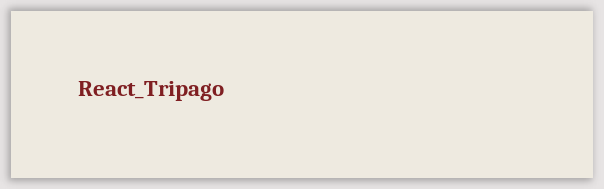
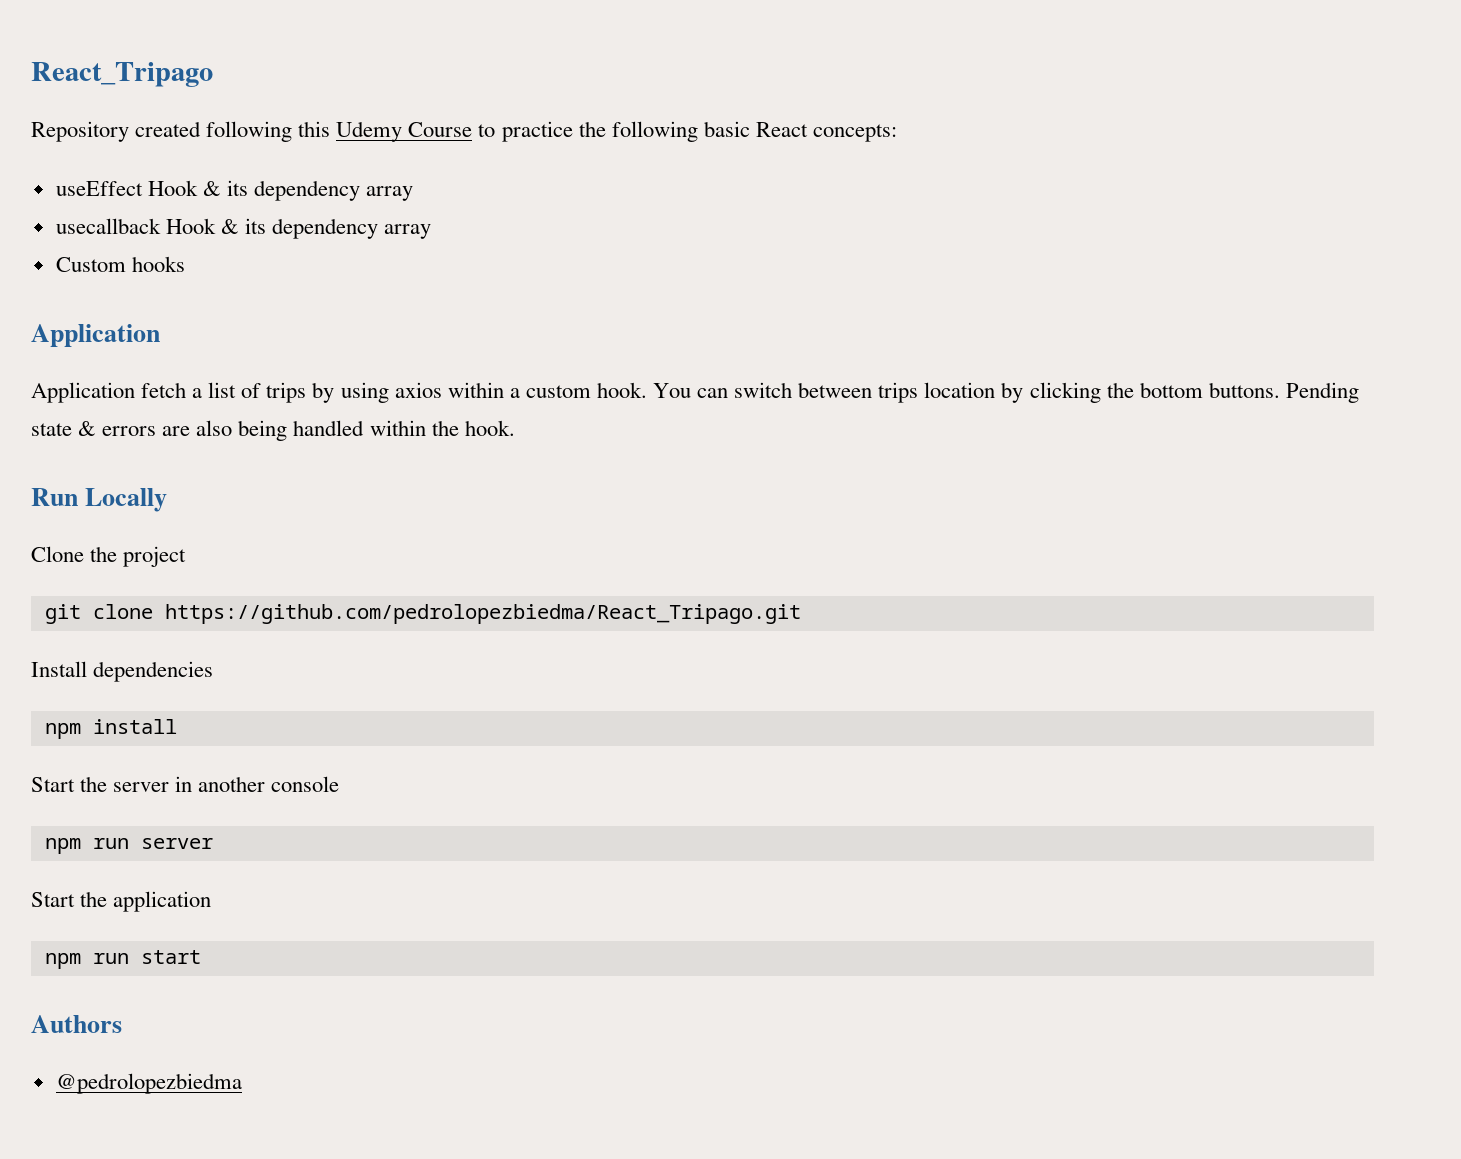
(224, 91) none -> [31,121,897,142] [55,180,414,201] [55,218,432,239] [55,256,185,272] [31,324,160,347] [31,382,1359,403] [31,420,515,441] [31,488,168,512] [31,546,187,567] [44,604,801,624] [31,661,214,682] [44,719,177,739] [31,776,340,792] [44,838,213,854] [31,891,212,912] [44,950,201,969] [31,1015,122,1033] [55,1073,242,1094] // Repository created following this Udemy Course to practice the following basic React concepts: // useEffect Hook & its dependency array // usecallback Hook & its dependency array // Custom hooks // Application // Application fetch a list of trips by using axios within a custom hook. You can switch between trips location by clicking the bottom buttons. Pending state & errors are also being handled within the hook. // Run Locally // Clone the project // git clone https://github.com/pedrolopezbiedma/React_Tripago.git // Install dependencies // npm install // Start the server in another console // npm run server // Start the application // npm run start // Authors // @pedrolopezbiedma

